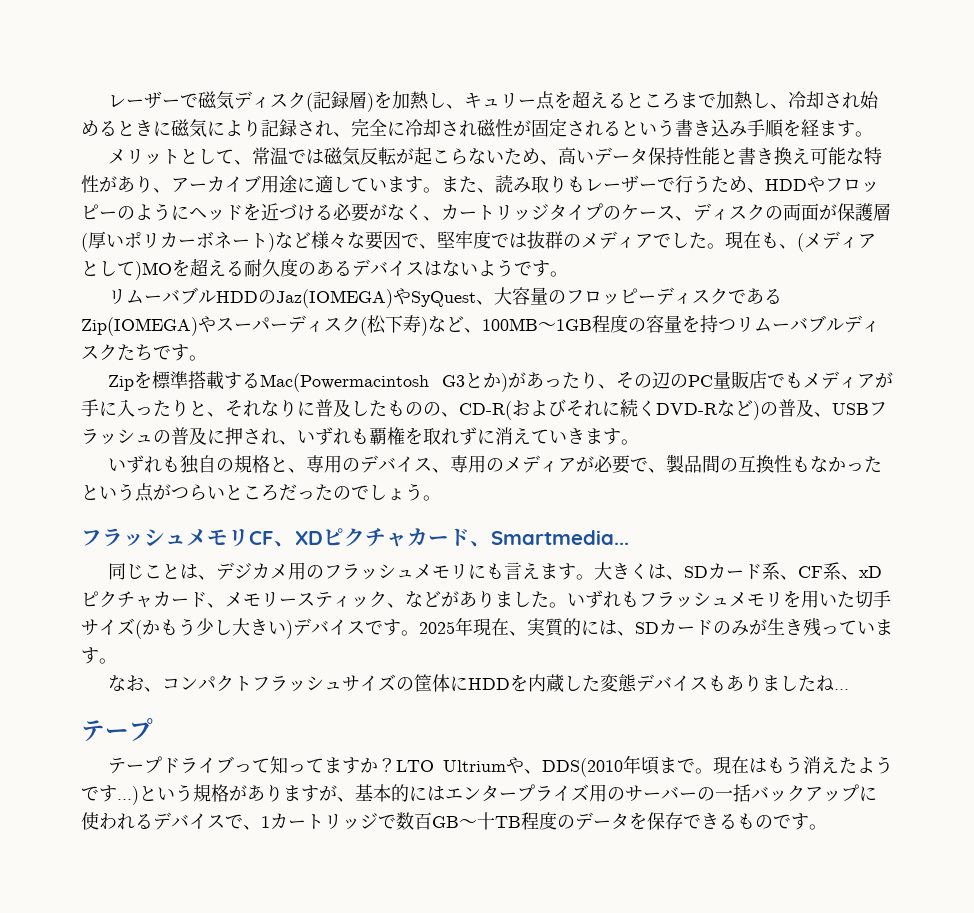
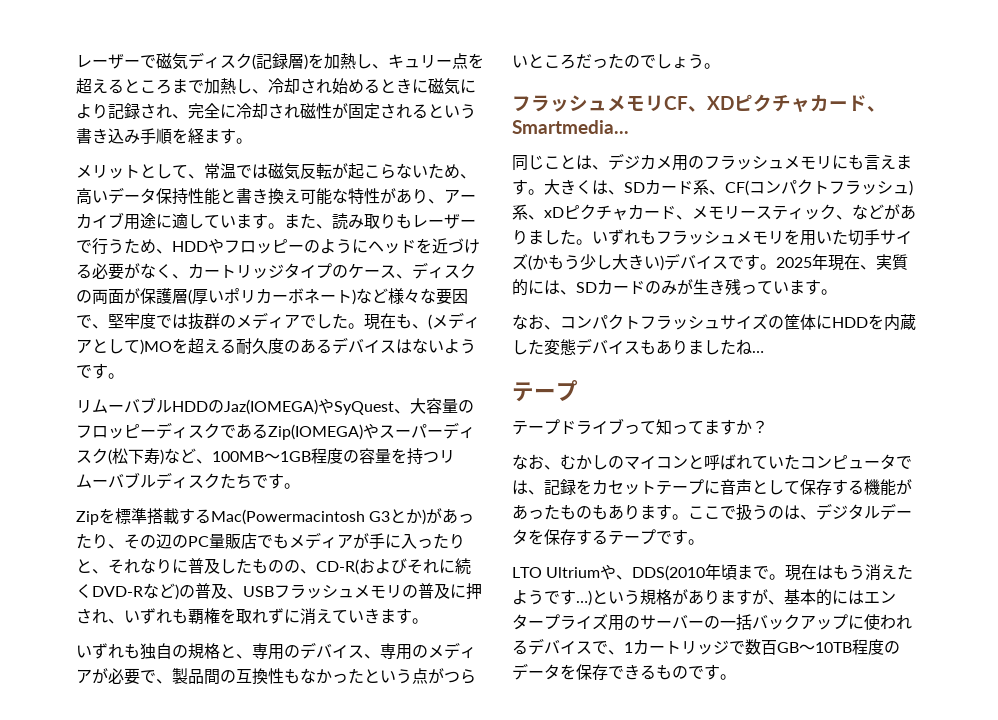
(153, 438) none -> [354,585,402,598] メモリ
[798,566,824,578] CF -> [725,179,913,196] CF(コンパクトフラッシュ)
(397, 765) none -> [512,454,912,470] [512,479,912,496] [512,503,912,521] [512,529,704,545] // なお、むかしのマイコンと呼ばれていたコンピュータでは、記録をカセットテープに音声として保存する機能があったものもあります。ここで扱うのは、デジタルデータを保存するテープです。 //
[477,812,521,830] 十TB -> [815,642,852,653] 10TB

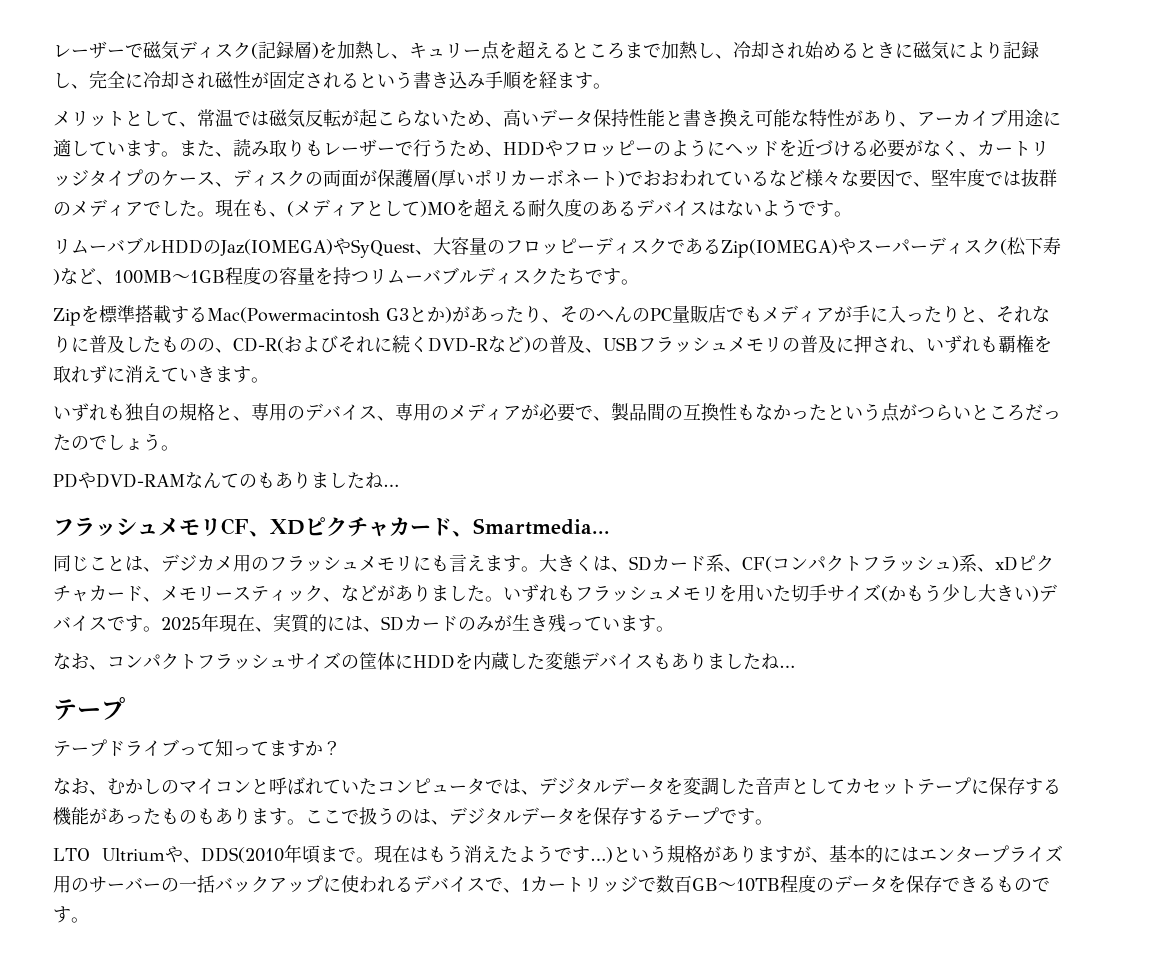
[140,103,172,119] され -> [53,72,71,88] し
(356, 297) none -> [625,170,769,187] でおおわれている
[156,533,172,549] 辺 -> [596,306,632,322] へん
(720, 66) none -> [53,471,399,489] // PDやDVD-RAMなんてのもありましたね…
[544,479,592,495] 記録を -> [539,777,845,795] デジタルデータを変調した音声として
[720,479,800,495] 音声として -> (989, 786) none

